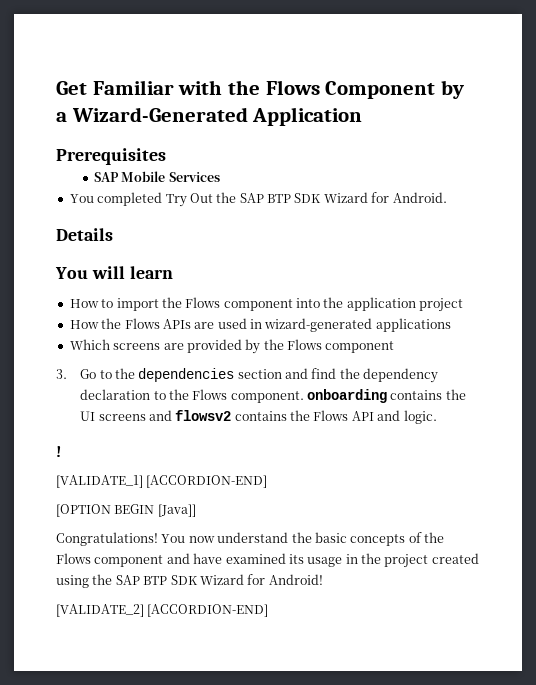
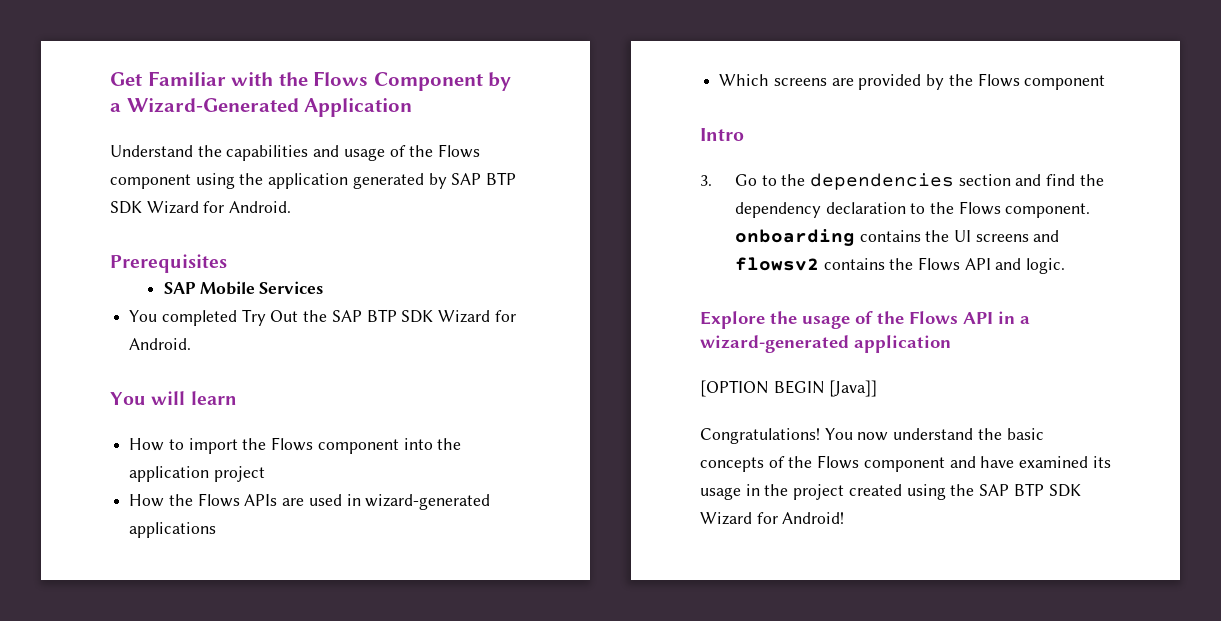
(363, 116) none -> [110,144,481,161] [110,172,517,189] [110,201,292,214] // Understand the capabilities and usage of the Flows component using the application generated by SAP BTP SDK Wizard for Android.
[56,228,113,241] // Details -> (192, 344) none
(395, 347) none -> [700,128,744,141] // Intro
[56,446,61,457] [56,475,268,488] ! // [VALIDATE_1] [ACCORDION-END] -> [700,311,1030,329] [700,335,951,353] Explore the usage of the Flows API in a wizard-generated application
[56,604,269,617] // [VALIDATE_2] [ACCORDION-END] -> (845, 518) none

